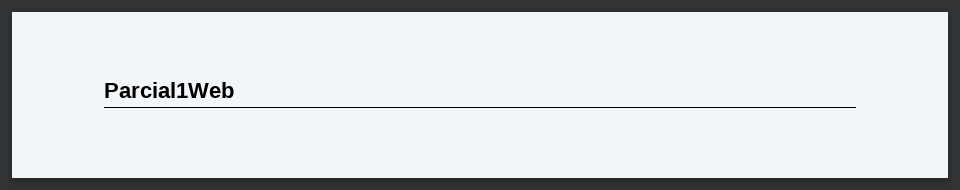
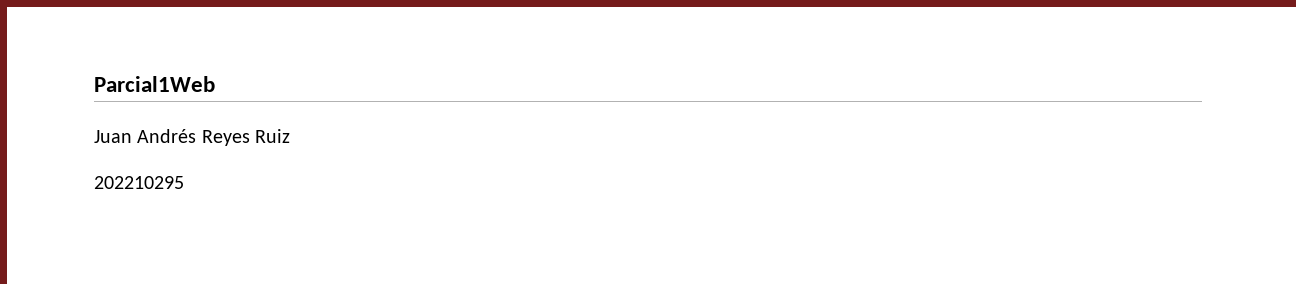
(234, 90) none -> [94,129,291,146] [94,176,184,189] // Juan Andrés Reyes Ruiz // 202210295

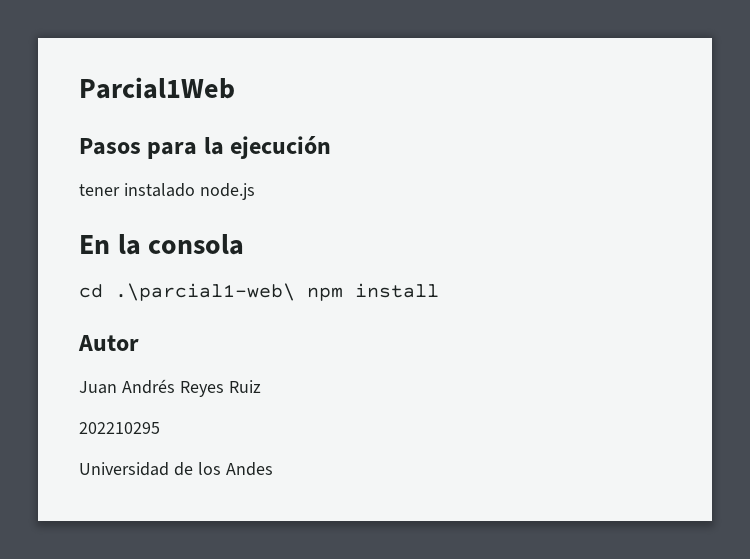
(215, 84) none -> [79,136,332,159] [79,183,255,200] [79,234,245,255] [79,283,439,301] [78,335,139,351] // Pasos para la ejecución // tener instalado node.js // En la consola // cd .\parcial1-web\ npm install // Autor
(184, 182) none -> [79,462,273,476] // Universidad de los Andes

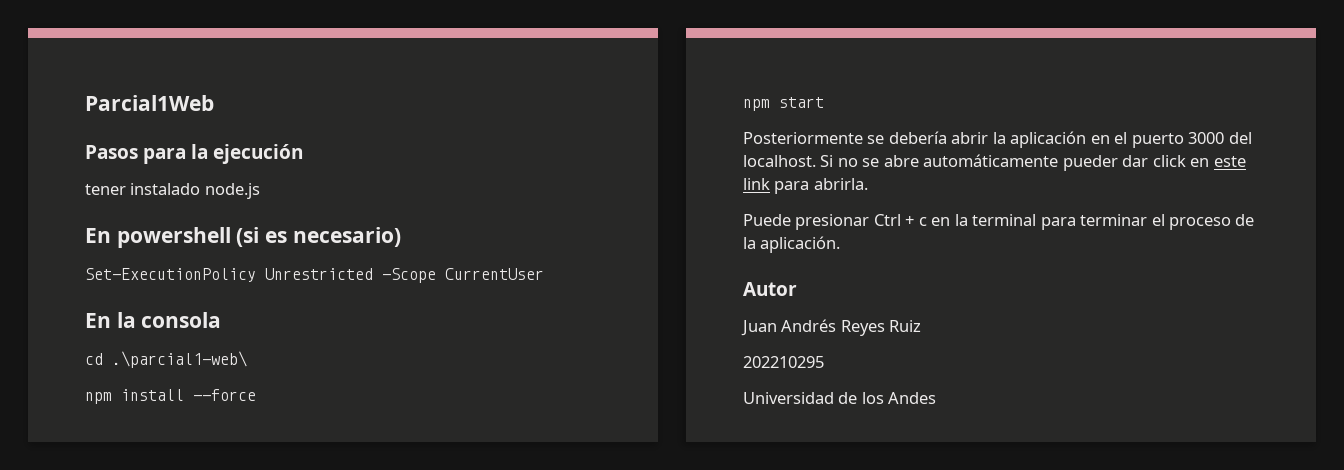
(255, 191) none -> [85,227,401,248] [85,268,544,283] // En powershell (si es necesario) // Set-ExecutionPolicy Unrestricted -Scope CurrentUser
(295, 292) none -> (247, 359) //
(439, 290) none -> [193,389,256,401] [743,97,824,111] [743,131,1252,148] [743,154,1246,171] [743,178,868,194] [743,214,1255,230] [743,236,841,253] --force // npm start // Posteriormente se debería abrir la aplicación en el puerto 3000 del localhost. Si no se abre automáticamente pueder dar click en este link para abrirla. // Puede presionar Ctrl + c en la terminal para terminar el proceso de la aplicación.

